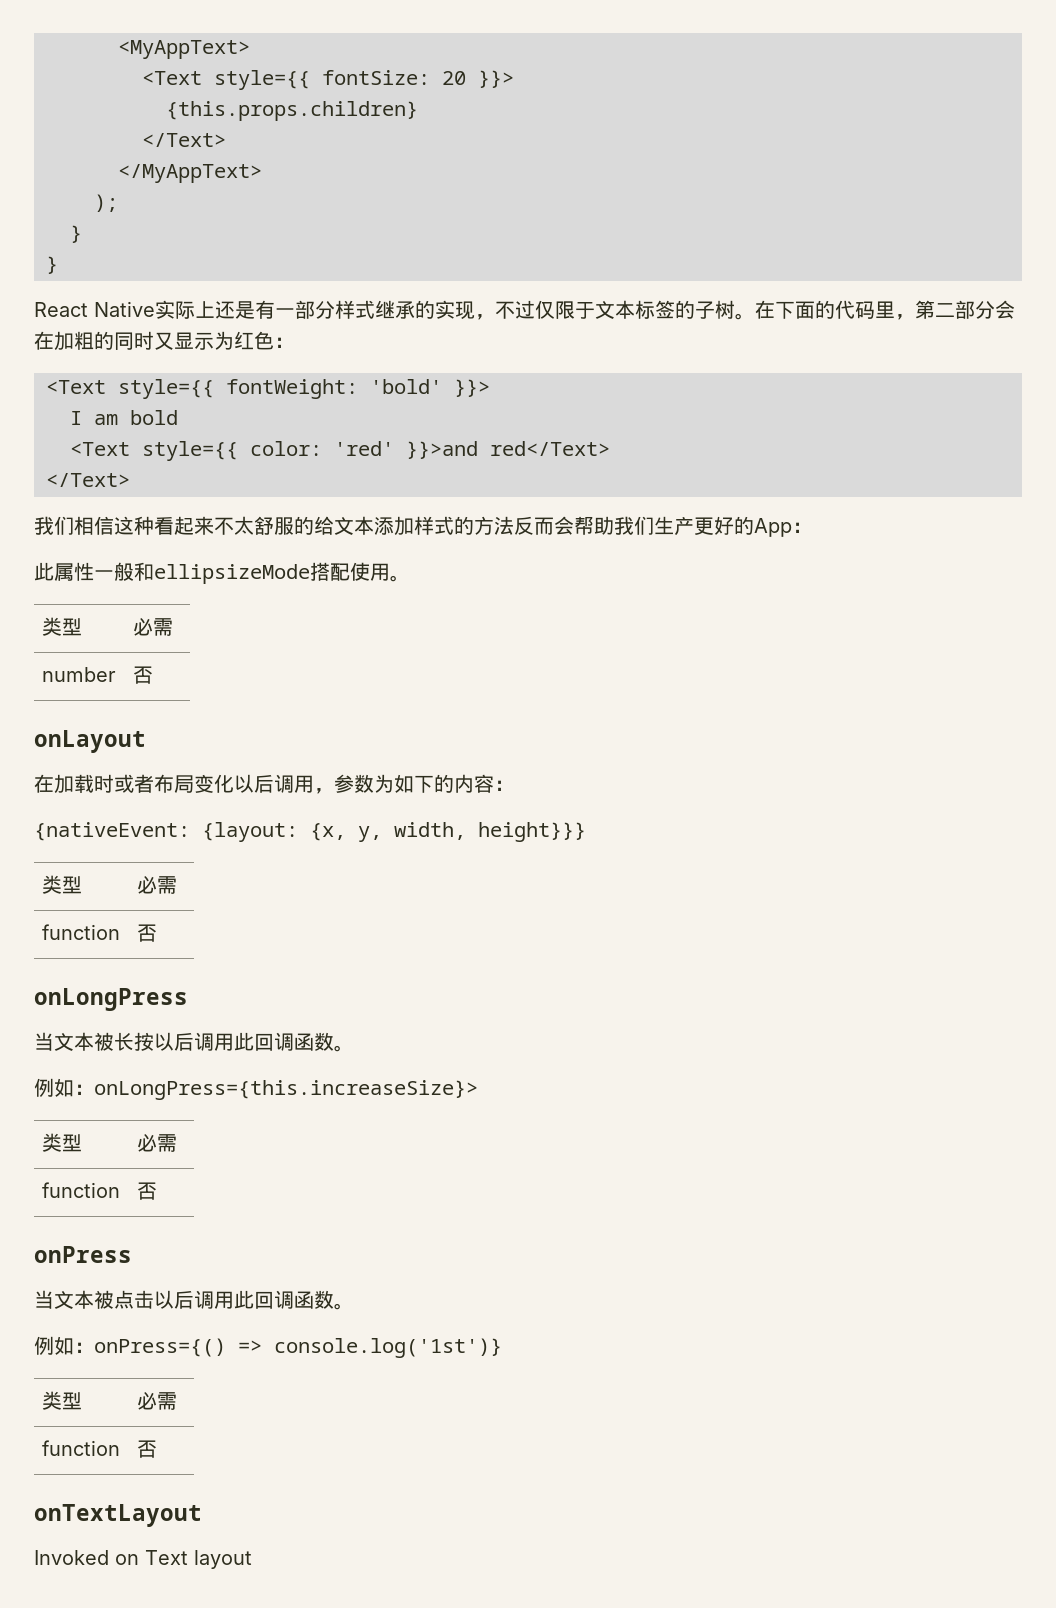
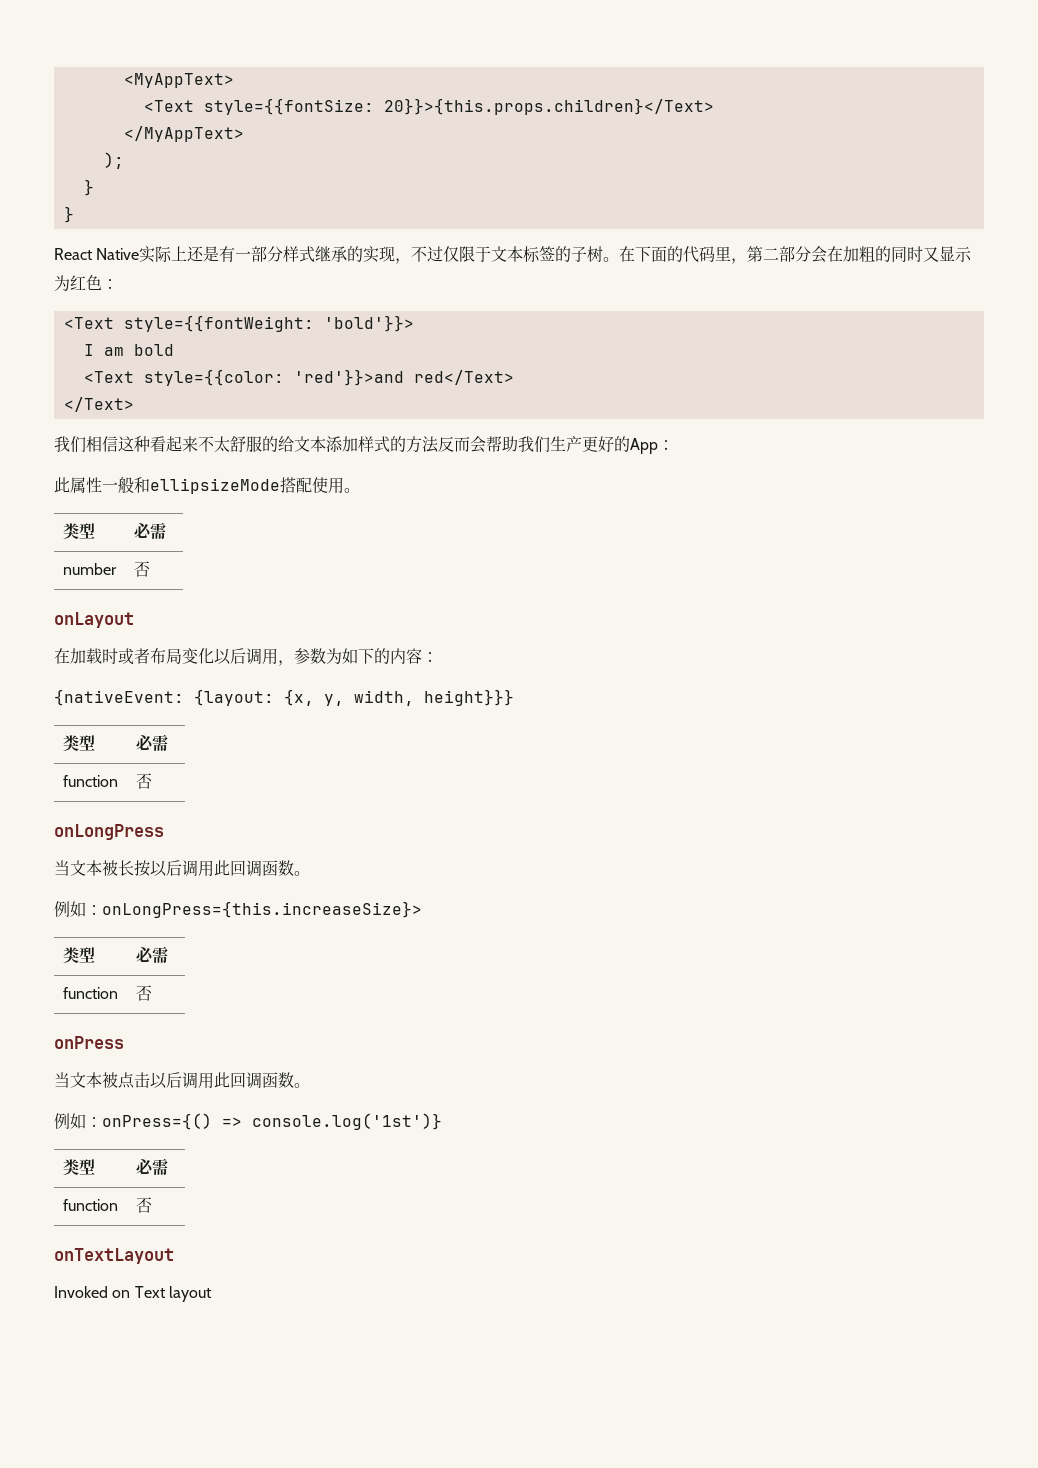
[214,70,514,90] [166,101,418,121] [142,133,226,147] style={{ fontSize: 20 }}> // {this.props.children} // </Text> -> [203,98,714,115] style={{fontSize: 20}}>{this.props.children}</Text>
[118,379,490,399] style={{ fontWeight: 'bold' }}> -> [123,315,414,332] style={{fontWeight: 'bold'}}>
[142,441,478,461] style={{ color: 'red' }}>and -> [143,369,404,386] style={{color: 'red'}}>and

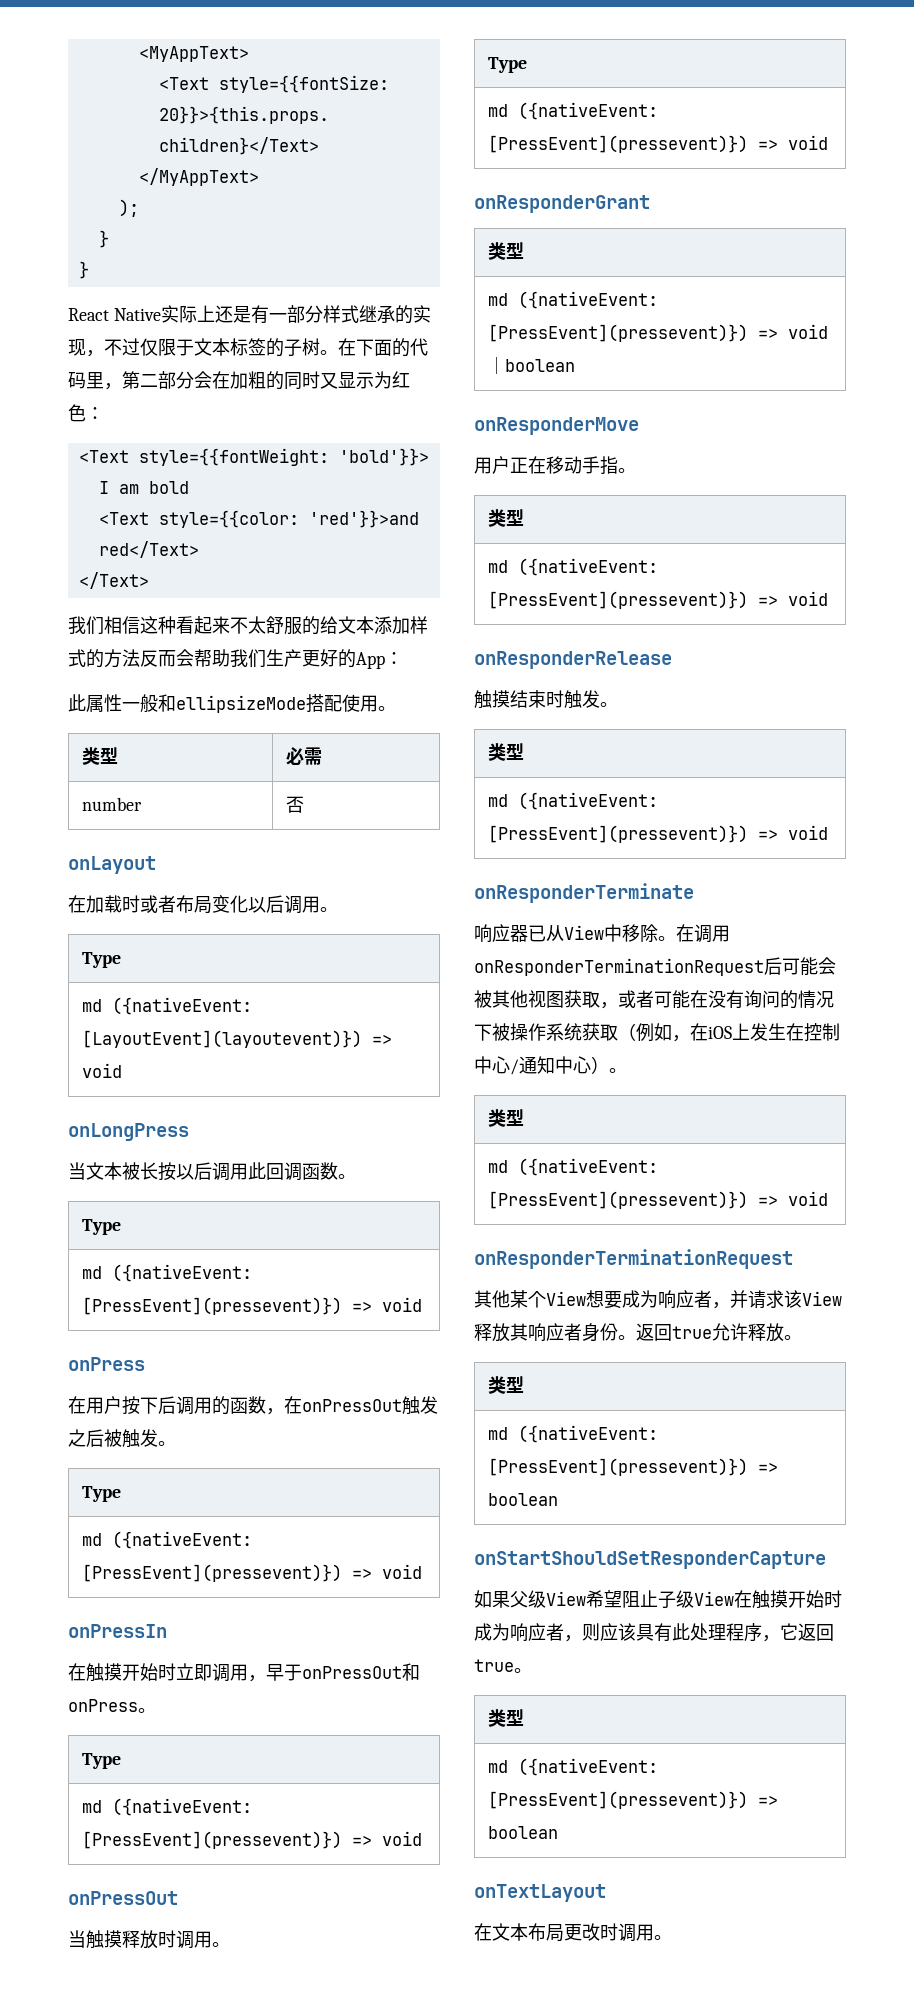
[278,648,438,666] [54,689,514,706] [62,735,95,752] [135,734,168,751] [62,775,118,787] [135,773,152,789] ，参数为如下的内容： // {nativeEvent: {layout: {x, y, width, height}}} // 类型 | 必需 // function | 否 -> [320,907,338,912] [82,952,122,968] [82,997,253,1015] [82,1030,393,1048] [82,1063,123,1078] 。 // Type // md ({nativeEvent: [LayoutEvent](layoutevent)}) => void
[54,901,422,918] [62,947,95,964] [135,946,168,963] [62,987,118,999] [135,985,152,1001] [54,1036,124,1049] [54,1072,310,1089] [54,1113,442,1130] [62,1159,95,1176] [135,1158,168,1175] [62,1199,118,1211] [135,1197,152,1213] [54,1248,174,1264] [54,1286,212,1302] // 例如：onLongPress={this.increaseSize}> // 类型 | 必需 // function | 否 // onPress // 当文本被点击以后调用此回调函数。 // 例如：onPress={() => console.log('1st')} // 类型 | 必需 // function | 否 // onTextLayout // Invoked on Text layout -> [82,1219,122,1235] [82,1264,253,1282] [82,1297,423,1315] [68,1357,145,1371] [68,1396,438,1415] [68,1429,176,1448] [82,1486,122,1502] [82,1531,253,1549] [82,1564,423,1582] [68,1624,167,1638] [68,1663,420,1682] [68,1699,156,1713] [82,1753,122,1769] [82,1798,253,1816] [82,1831,423,1849] [68,1891,178,1905] [68,1930,230,1949] [488,57,528,73] [488,102,659,120] [488,135,829,153] [474,195,650,213] [488,242,525,260] [488,291,659,309] [488,324,829,342] [488,357,576,374] [474,417,639,435] [474,456,636,475] [488,509,525,527] [488,558,659,576] [488,591,829,609] [474,651,672,669] [474,690,618,709] [488,743,525,761] [488,792,659,810] [488,825,829,843] [474,883,694,903] [474,924,730,943] [474,957,836,976] [474,990,834,1009] [474,1023,840,1042] [474,1056,627,1075] [488,1109,525,1127] [488,1158,659,1176] [488,1191,829,1209] [474,1249,793,1269] [474,1290,842,1309] [474,1323,802,1342] [488,1376,525,1394] [488,1425,659,1443] [488,1458,779,1476] [488,1493,559,1506] [474,1551,826,1569] [474,1590,842,1609] [474,1623,834,1642] [474,1659,532,1673] [488,1709,525,1727] [488,1758,659,1776] [488,1791,779,1809] [488,1826,559,1839] [474,1884,606,1902] [474,1923,672,1942] // Type // md ({nativeEvent: [PressEvent](pressevent)}) => void // onPress // 在用户按下后调用的函数，在onPressOut触发之后被触发。 // Type // md ({nativeEvent: [PressEvent](pressevent)}) => void // onPressIn // 在触摸开始时立即调用，早于onPressOut和onPress。 // Type // md ({nativeEvent: [PressEvent](pressevent)}) => void // onPressOut // 当触摸释放时调用。 // Type // md ({nativeEvent: [PressEvent](pressevent)}) => void // onResponderGrant // 类型 // md ({nativeEvent: [PressEvent](pressevent)}) => void｜boolean // onResponderMove // 用户正在移动手指。 // 类型 // md ({nativeEvent: [PressEvent](pressevent)}) => void // onResponderRelease // 触摸结束时触发。 // 类型 // md ({nativeEvent: [PressEvent](pressevent)}) => void // onResponderTerminate // 响应器已从View中移除。在调用onResponderTerminationRequest后可能会被其他视图获取，或者可能在没有询问的情况下被操作系统获取（例如，在iOS上发生在控制中心/通知中心）。 // 类型 // md ({nativeEvent: [PressEvent](pressevent)}) => void // onResponderTerminationRequest // 其他某个View想要成为响应者，并请求该View释放其响应者身份。返回true允许释放。 // 类型 // md ({nativeEvent: [PressEvent](pressevent)}) => boolean // onStartShouldSetResponderCapture // 如果父级View希望阻止子级View在触摸开始时成为响应者，则应该具有此处理程序，它返回true。 // 类型 // md ({nativeEvent: [PressEvent](pressevent)}) => boolean // onTextLayout // 在文本布局更改时调用。

